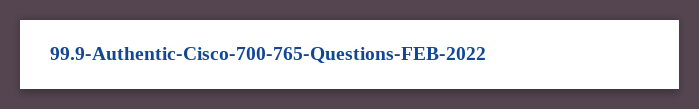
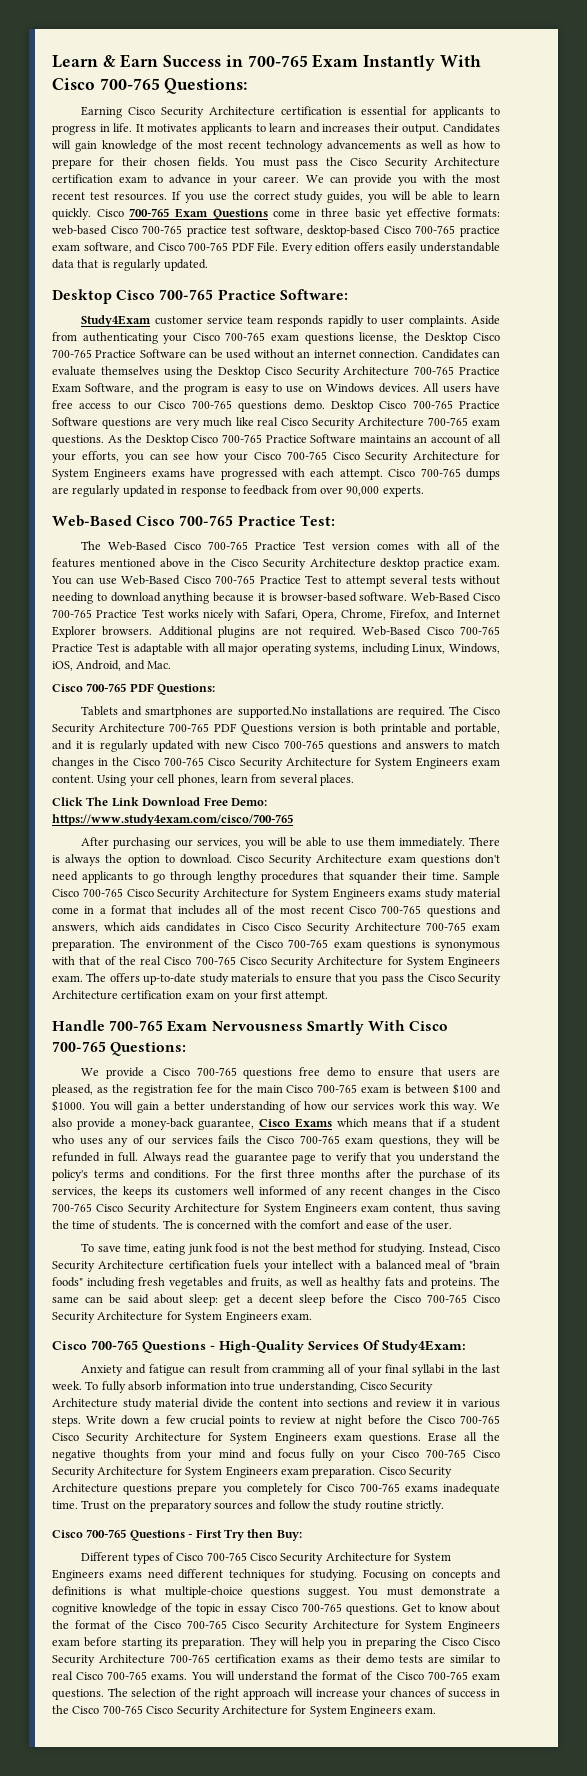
[50,47,486,63] 99.9-Authentic-Cisco-700-765-Questions-FEB-2022 -> [52,54,481,71] [52,78,248,94] [81,106,500,118] [52,123,500,135] [52,140,501,152] [52,157,500,169] [52,174,501,186] [52,191,501,203] [52,208,500,220] [52,225,500,237] [52,242,500,254] [52,259,208,271] [52,289,348,304] [81,315,501,327] [52,332,501,344] [52,349,500,359] [52,366,500,378] [52,383,501,395] [52,400,501,412] [52,417,501,429] [52,434,501,446] [52,451,500,463] [52,468,500,480] [52,485,424,497] [52,515,335,527] [81,541,501,551] [52,558,501,570] [51,575,501,587] [52,592,501,604] [52,609,500,621] [52,626,501,638] [52,643,500,655] [52,660,172,671] [52,683,216,695] [81,706,500,718] [52,723,500,735] [52,740,500,752] [52,757,500,769] [52,774,354,786] [52,797,267,807] [52,814,293,826] [81,837,500,849] [52,854,501,866] [52,871,500,883] [52,888,502,900] [52,905,501,917] [52,922,500,934] [52,939,500,951] [52,956,500,968] [52,973,501,985] [52,990,329,1002] [52,1020,449,1035] [52,1041,187,1056] [81,1067,500,1079] [52,1083,501,1096] [52,1100,501,1113] [52,1118,500,1130] [52,1135,500,1147] [52,1152,501,1164] [52,1169,501,1181] [52,1186,500,1198] [52,1203,501,1215] [52,1220,453,1230] [81,1243,500,1255] [52,1260,500,1272] [52,1277,500,1289] [52,1294,501,1306] [52,1311,312,1323] [52,1340,466,1353] [81,1364,500,1376] [52,1381,434,1393] [52,1398,500,1410] [52,1415,501,1427] [52,1432,501,1444] [52,1449,501,1461] [52,1466,452,1478] [52,1483,501,1495] [52,1500,445,1512] [52,1529,302,1541] [81,1552,451,1564] [52,1569,501,1581] [52,1586,501,1598] [52,1603,500,1615] [52,1620,501,1632] [52,1637,501,1649] [52,1654,500,1666] [52,1671,500,1681] [52,1688,500,1700] [52,1705,437,1717] Learn & Earn Success in 700-765 Exam Instantly With Cisco 700-765 Questions: // Earning Cisco Security Architecture certification is essential for applicants to progress in life. It motivates applicants to learn and increases their output. Candidates will gain knowledge of the most recent technology advancements as well as how to prepare for their chosen fields. You must pass the Cisco Security Architecture certification exam to advance in your career. We can provide you with the most recent test resources. If you use the correct study guides, you will be able to learn quickly. Cisco 700-765 Exam Questions come in three basic yet effective formats: web-based Cisco 700-765 practice test software, desktop-based Cisco 700-765 practice exam software, and Cisco 700-765 PDF File. Every edition offers easily understandable data that is regularly updated. // Desktop Cisco 700-765 Practice Software: // Study4Exam customer service team responds rapidly to user complaints. Aside from authenticating your Cisco 700-765 exam questions license, the Desktop Cisco 700-765 Practice Software can be used without an internet connection. Candidates can evaluate themselves using the Desktop Cisco Security Architecture 700-765 Practice Exam Software, and the program is easy to use on Windows devices. All users have free access to our Cisco 700-765 questions demo. Desktop Cisco 700-765 Practice Software questions are very much like real Cisco Security Architecture 700-765 exam questions. As the Desktop Cisco 700-765 Practice Software maintains an account of all your efforts, you can see how your Cisco 700-765 Cisco Security Architecture for System Engineers exams have progressed with each attempt. Cisco 700-765 dumps are regularly updated in response to feedback from over 90,000 experts. // Web-Based Cisco 700-765 Practice Test: // The Web-Based Cisco 700-765 Practice Test version comes with all of the features mentioned above in the Cisco Security Architecture desktop practice exam. You can use Web-Based Cisco 700-765 Practice Test to attempt several tests without needing to download anything because it is browser-based software. Web-Based Cisco 700-765 Practice Test works nicely with Safari, Opera, Chrome, Firefox, and Internet Explorer browsers. Additional plugins are not required. Web-Based Cisco 700-765 Practice Test is adaptable with all major operating systems, including Linux, Windows, iOS, Android, and Mac. // Cisco 700-765 PDF Questions: // Tablets and smartphones are supported.No installations are required. The Cisco Security Architecture 700-765 PDF Questions version is both printable and portable, and it is regularly updated with new Cisco 700-765 questions and answers to match changes in the Cisco 700-765 Cisco Security Architecture for System Engineers exam content. Using your cell phones, learn from several places. // Click The Link Download Free Demo: https://www.study4exam.com/cisco/700-765 // After purchasing our services, you will be able to use them immediately. There is always the option to download. Cisco Security Architecture exam questions don't need applicants to go through lengthy procedures that squander their time. Sample Cisco 700-765 Cisco Security Architecture for System Engineers exams study material come in a format that includes all of the most recent Cisco 700-765 questions and answers, which aids candidates in Cisco Cisco Security Architecture 700-765 exam preparation. The environment of the Cisco 700-765 exam questions is synonymous with that of the real Cisco 700-765 Cisco Security Architecture for System Engineers exam. The offers up-to-date study materials to ensure that you pass the Cisco Security Architecture certification exam on your first attempt. // Handle 700-765 Exam Nervousness Smartly With Cisco 700-765 Questions: // We provide a Cisco 700-765 questions free demo to ensure that users are pleased, as the registration fee for the main Cisco 700-765 exam is between $100 and $1000. You will gain a better understanding of how our services work this way. We also provide a money-back guarantee, Cisco Exams which means that if a student who uses any of our services fails the Cisco 700-765 exam questions, they will be refunded in full. Always read the guarantee page to verify that you understand the policy's terms and conditions. For the first three months after the purchase of its services, the keeps its customers well informed of any recent changes in the Cisco 700-765 Cisco Security Architecture for System Engineers exam content, thus saving the time of students. The is concerned with the comfort and ease of the user. // To save time, eating junk food is not the best method for studying. Instead, Cisco Security Architecture certification fuels your intellect with a balanced meal of "brain foods" including fresh vegetables and fruits, as well as healthy fats and proteins. The same can be said about sleep: get a decent sleep before the Cisco 700-765 Cisco Security Architecture for System Engineers exam. // Cisco 700-765 Questions - High-Quality Services Of Study4Exam: // Anxiety and fatigue can result from cramming all of your final syllabi in the last week. To fully absorb information into true understanding, Cisco Security Architecture study material divide the content into sections and review it in various steps. Write down a few crucial points to review at night before the Cisco 700-765 Cisco Security Architecture for System Engineers exam questions. Erase all the negative thoughts from your mind and focus fully on your Cisco 700-765 Cisco Security Architecture for System Engineers exam preparation. Cisco Security Architecture questions prepare you completely for Cisco 700-765 exams inadequate time. Trust on the preparatory sources and follow the study routine strictly. // Cisco 700-765 Questions - First Try then Buy: // Different types of Cisco 700-765 Cisco Security Architecture for System Engineers exams need different techniques for studying. Focusing on concepts and definitions is what multiple-choice questions suggest. You must demonstrate a cognitive knowledge of the topic in essay Cisco 700-765 questions. Get to know about the format of the Cisco 700-765 Cisco Security Architecture for System Engineers exam before starting its preparation. They will help you in preparing the Cisco Cisco Security Architecture 700-765 certification exams as their demo tests are similar to real Cisco 700-765 exams. You will understand the format of the Cisco 700-765 exam questions. The selection of the right approach will increase your chances of success in the Cisco 700-765 Cisco Security Architecture for System Engineers exam.

